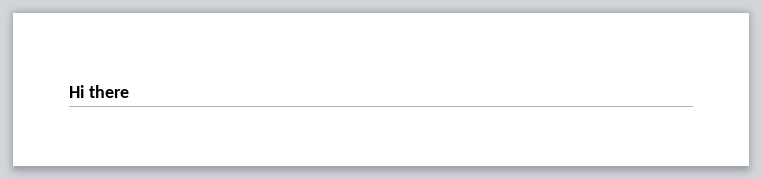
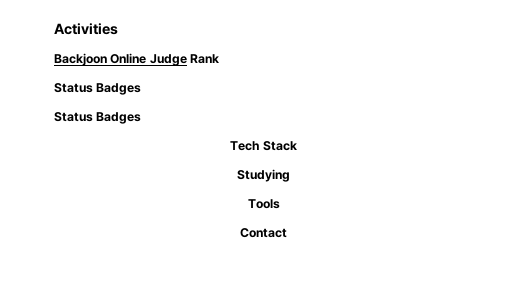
[69,85,129,98] Hi there -> [54,23,118,35] [54,53,220,66] [54,83,142,95] [54,112,142,124] [229,141,298,151] [237,169,290,182] [247,199,280,209] [240,228,287,238] Activities // Backjoon Online Judge Rank // Status Badges // Status Badges // Tech Stack // Studying // Tools // Contact

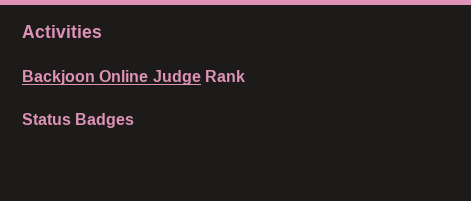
[54,112,142,124] [229,141,298,151] [237,169,290,182] [247,199,280,209] [240,228,287,238] // Status Badges // Tech Stack // Studying // Tools // Contact -> (135, 120) none

